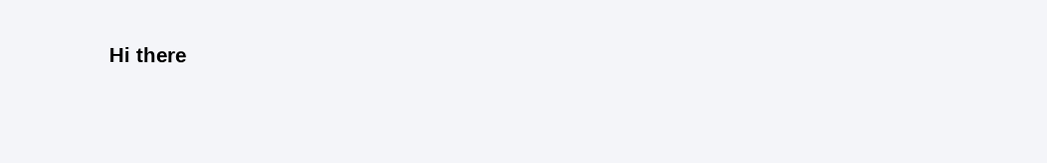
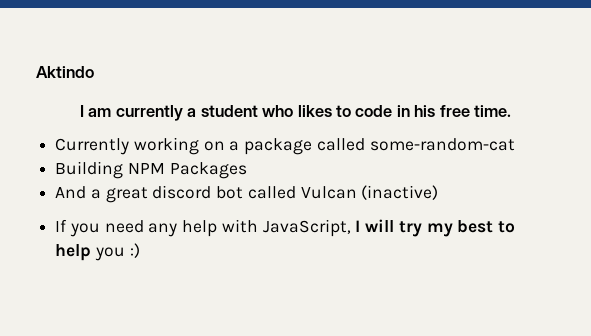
[109,46,187,63] Hi there -> [36,66,94,78] [79,105,512,121] [55,137,515,155] [55,161,247,179] [55,185,439,203] [55,219,515,237] [55,243,140,261] Aktindo // I am currently a student who likes to code in his free time. // Currently working on a package called some-random-cat // Building NPM Packages // And a great discord bot called Vulcan (inactive) // If you need any help with JavaScript, I will try my best to help you :)

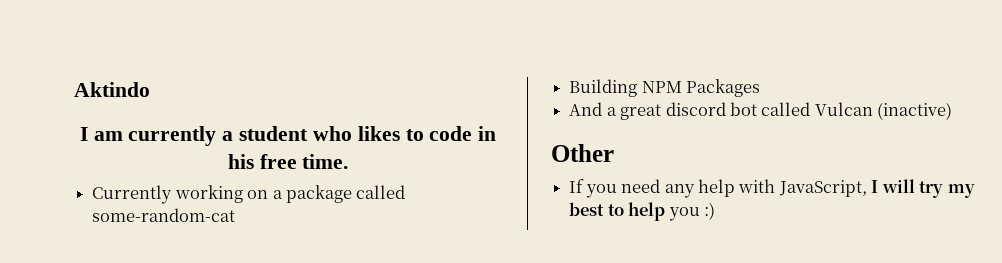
(439, 192) none -> [551,144,614,162] // Other

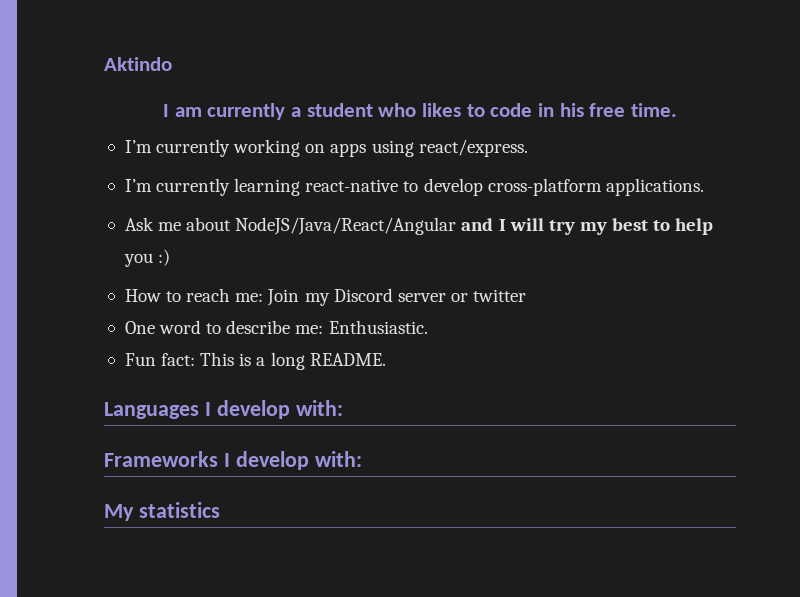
[92,185,406,204] [92,208,236,222] [569,79,761,97] [569,102,953,120] [551,144,614,162] [569,179,867,198] Currently working on a package called some-random-cat // Building NPM Packages // And a great discord bot called Vulcan (inactive) // Other // If you need any help with JavaScript, -> [124,139,528,157] [124,178,704,196] [124,217,494,235] I’m currently working on apps using react/express. // I’m currently learning react-native to develop cross-platform applications. // Ask me about NodeJS/Java/React/Angular and
(715, 211) none -> [124,288,527,306] [124,320,428,334] [124,352,386,370] [104,400,343,419] [104,451,362,470] [104,502,220,521] // How to reach me: Join my Discord server or twitter // One word to describe me: Enthusiastic. // Fun fact: This is a long README. // Languages I develop with: // Frameworks I develop with: // My statistics

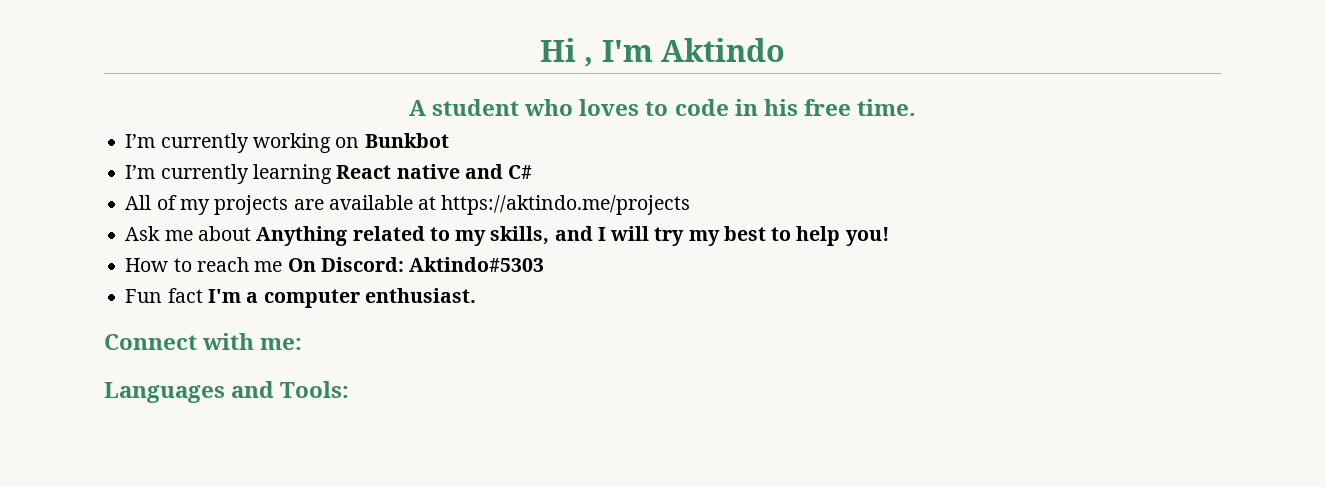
[104,57,172,71] [162,103,301,120] Aktindo // I am currently a -> [540,38,785,67] [409,100,427,116] Hi , I'm Aktindo // A
[422,103,461,117] likes -> [579,99,640,116] loves
[330,139,528,157] apps using react/express. -> [364,133,449,148] Bunkbot
[305,178,704,196] [124,217,457,235] react-native to develop cross-platform applications. // Ask me about NodeJS/Java/React/Angular -> [336,164,533,179] [125,195,691,215] [125,226,550,246] React native and C# // All of my projects are available at https://aktindo.me/projects // Ask me about Anything related to my skills,
[123,249,171,267] you :) -> [845,227,889,246] you!
[235,288,527,306] [124,320,428,334] [124,352,386,370] [104,400,343,419] [104,451,362,470] [104,502,220,521] me: Join my Discord server or twitter // One word to describe me: Enthusiastic. // Fun fact: This is a long README. // Languages I develop with: // Frameworks I develop with: // My statistics -> [254,257,545,272] [125,288,476,308] [104,333,303,350] [104,381,350,403] me On Discord: Aktindo#5303 // Fun fact I'm a computer enthusiast. // Connect with me: // Languages and Tools:

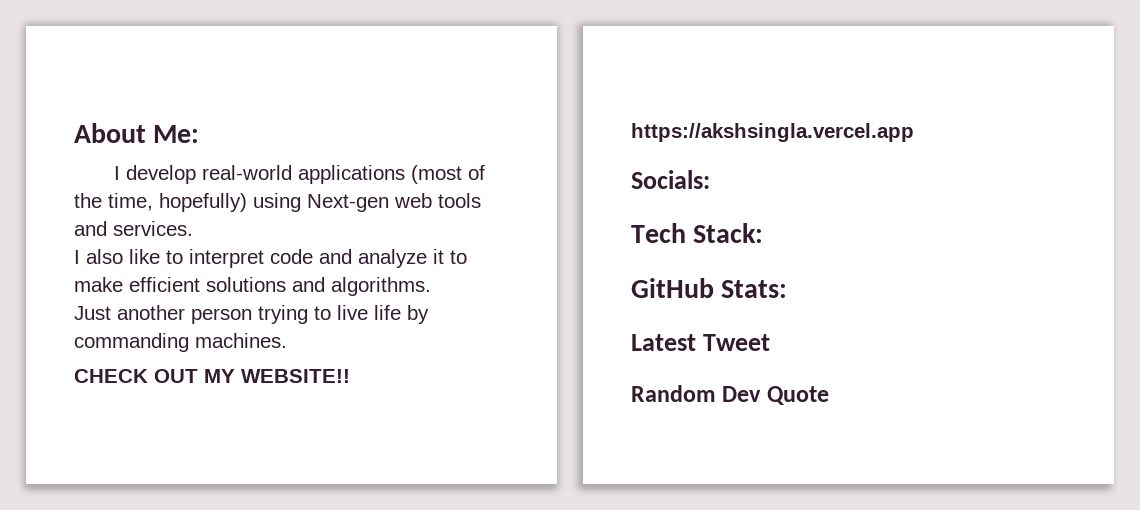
[540,38,785,67] [409,99,916,116] [125,133,449,153] [125,164,533,184] [125,195,691,215] [125,226,889,246] [125,257,545,272] [125,288,476,308] [104,333,303,350] [104,381,350,403] Hi , I'm Aktindo // A student who loves to code in his free time. // I’m currently working on Bunkbot // I’m currently learning React native and C# // All of my projects are available at https://aktindo.me/projects // Ask me about Anything related to my skills, and I will try my best to help you! // How to reach me On Discord: Aktindo#5303 // Fun fact I'm a computer enthusiast. // Connect with me: // Languages and Tools: -> [74,123,200,143] [113,165,485,184] [74,193,481,212] [74,221,193,236] [74,249,467,268] [74,277,431,296] [74,305,429,324] [74,333,287,352] [74,369,350,383] [631,123,914,142] [631,170,710,189] [631,223,764,243] [631,278,788,298] [631,334,770,351] [631,385,829,405] About Me: // I develop real-world applications (most of the time, hopefully) using Next-gen web tools and services. // I also like to interpret code and analyze it to make efficient solutions and algorithms. // Just another person trying to live life by commanding machines. // CHECK OUT MY WEBSITE!! https://akshsingla.vercel.app // Socials: // Tech Stack: // GitHub Stats: // Latest Tweet // Random Dev Quote

